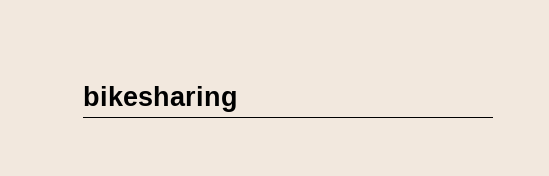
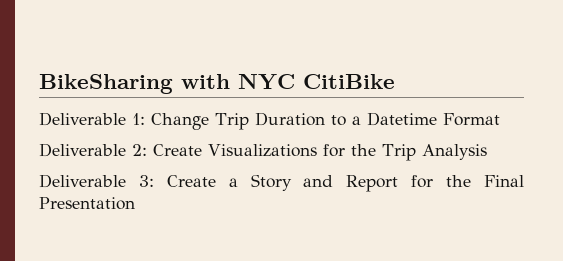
[83,86,238,112] bikesharing -> [39,74,395,94] [39,112,500,130] [39,143,487,161] [39,174,525,192] [39,197,135,210] BikeSharing with NYC CitiBike // Deliverable 1: Change Trip Duration to a Datetime Format // Deliverable 2: Create Visualizations for the Trip Analysis // Deliverable 3: Create a Story and Report for the Final Presentation

